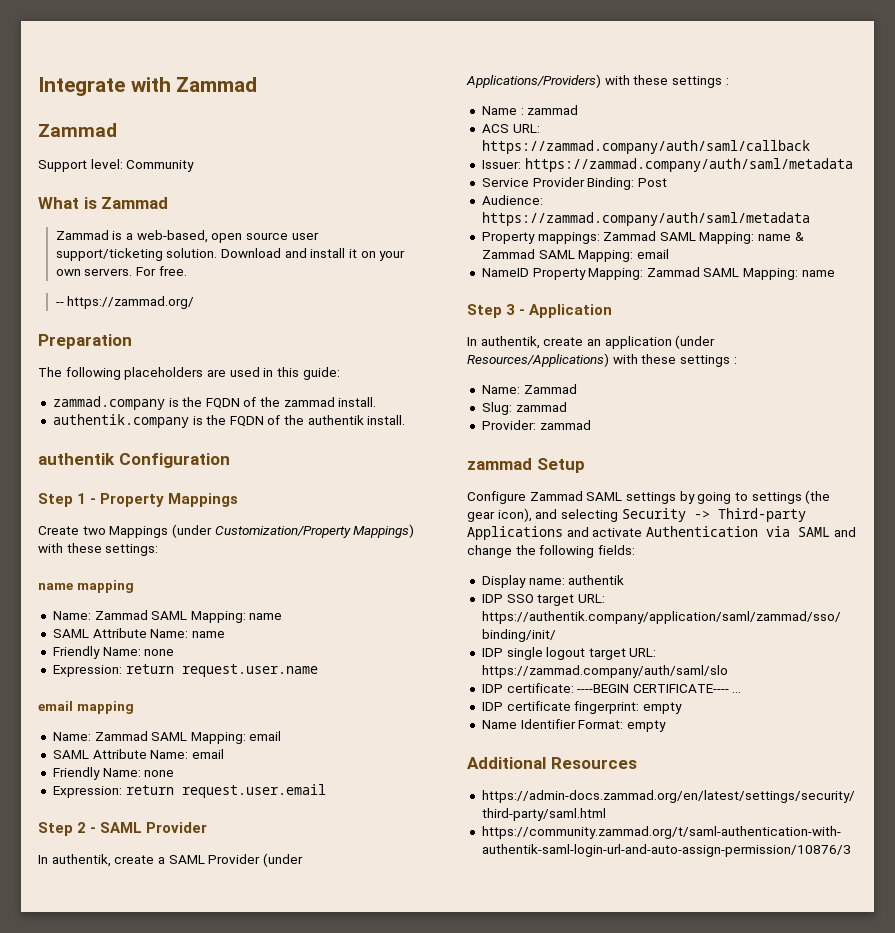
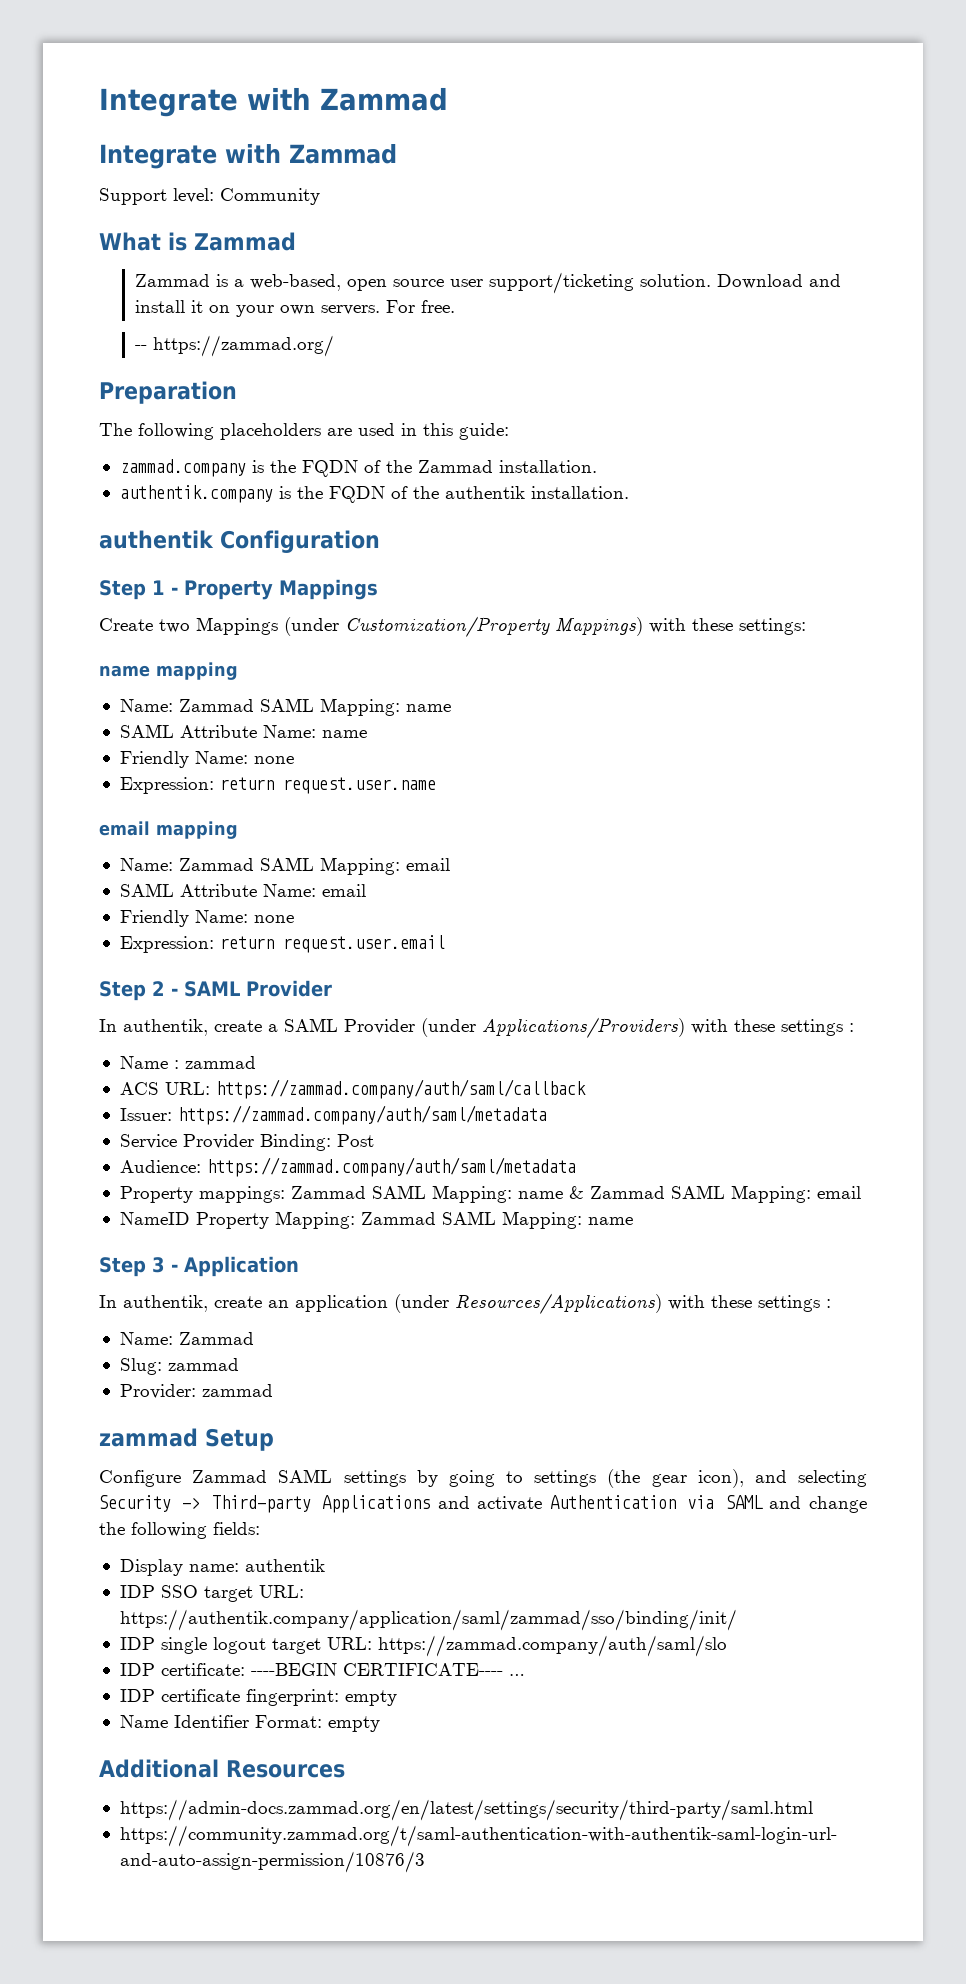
[38,77,258,96] Integrate with Zammad // -> [99,87,448,117] [99,144,281,169] Integrate with Zammad // Integrate with
[283,397,377,407] zammad install. -> [417,460,597,473] Zammad installation.
[367,415,406,425] install. -> [530,486,629,499] installation.

